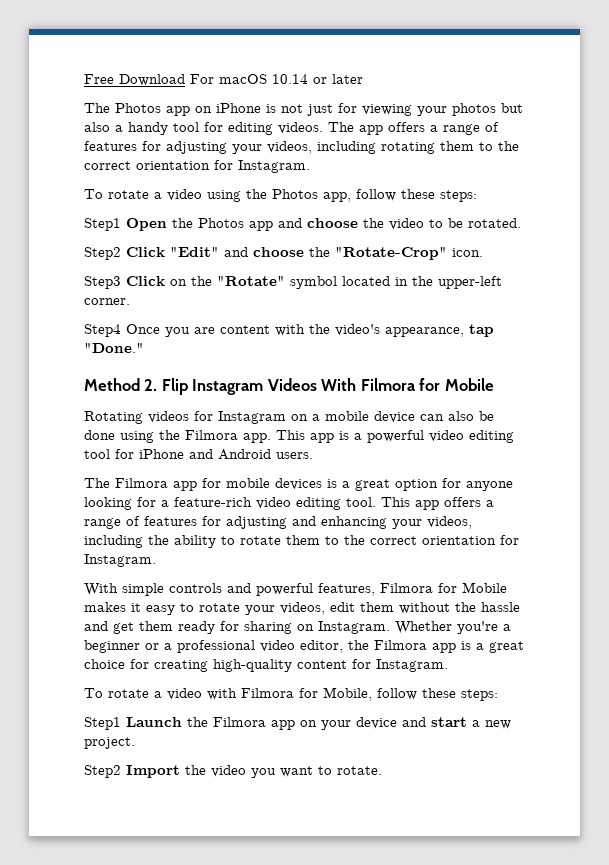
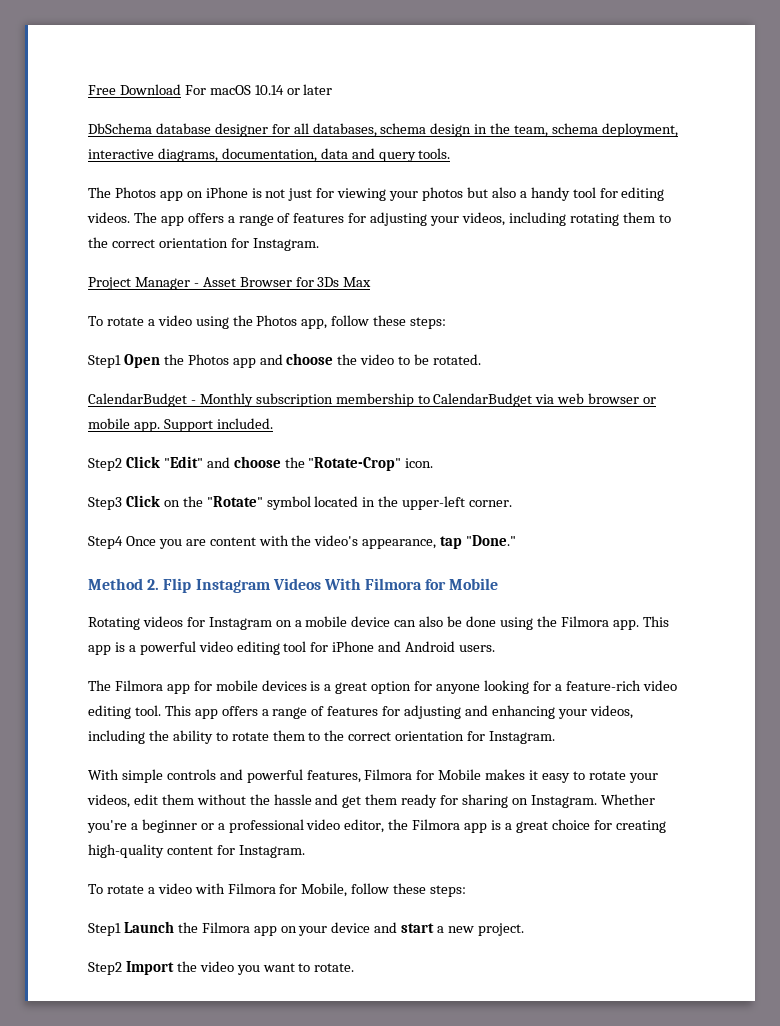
(363, 79) none -> [88,123,678,137] [88,148,451,162] // DbSchema database designer for all databases, schema design in the team, schema deployment, interactive diagrams, documentation, data and query tools.
(310, 166) none -> [88,277,372,290] // Project Manager - Asset Browser for 3Ds Max
(521, 223) none -> [88,393,657,407] [88,418,273,432] // CalendarBudget - Monthly subscription membership to CalendarBudget via web browser or mobile app. Support included.

